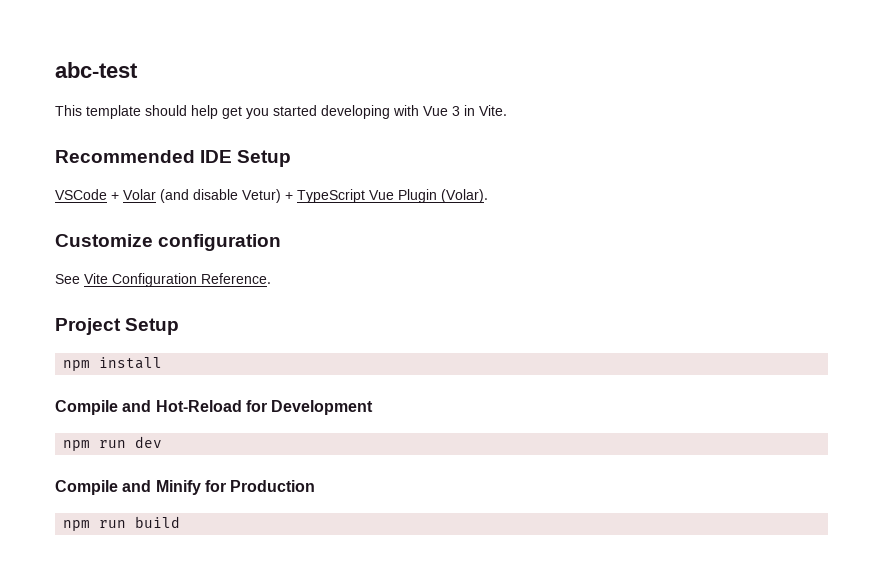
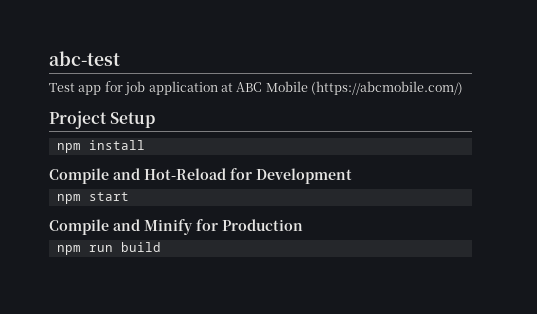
[55,105,507,119] [55,150,292,167] [55,189,488,203] [55,234,282,251] [55,273,271,287] This template should help get you started developing with Vue 3 in Vite. // Recommended IDE Setup // VSCode + Volar (and disable Vetur) + TypeScript Vue Plugin (Volar). // Customize configuration // See Vite Configuration Reference. -> [49,81,463,96] Test app for job application at ABC Mobile (https://abcmobile.com/)
[99,436,163,448] run dev -> [88,192,129,201] start

